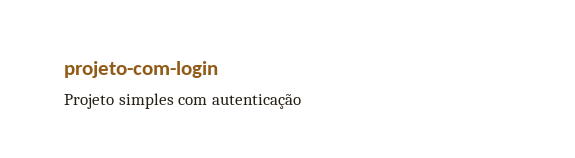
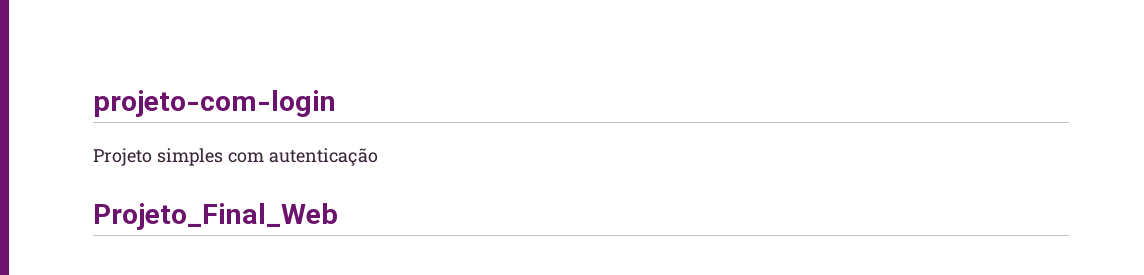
(301, 101) none -> [93,203,338,230] // Projeto_Final_Web

